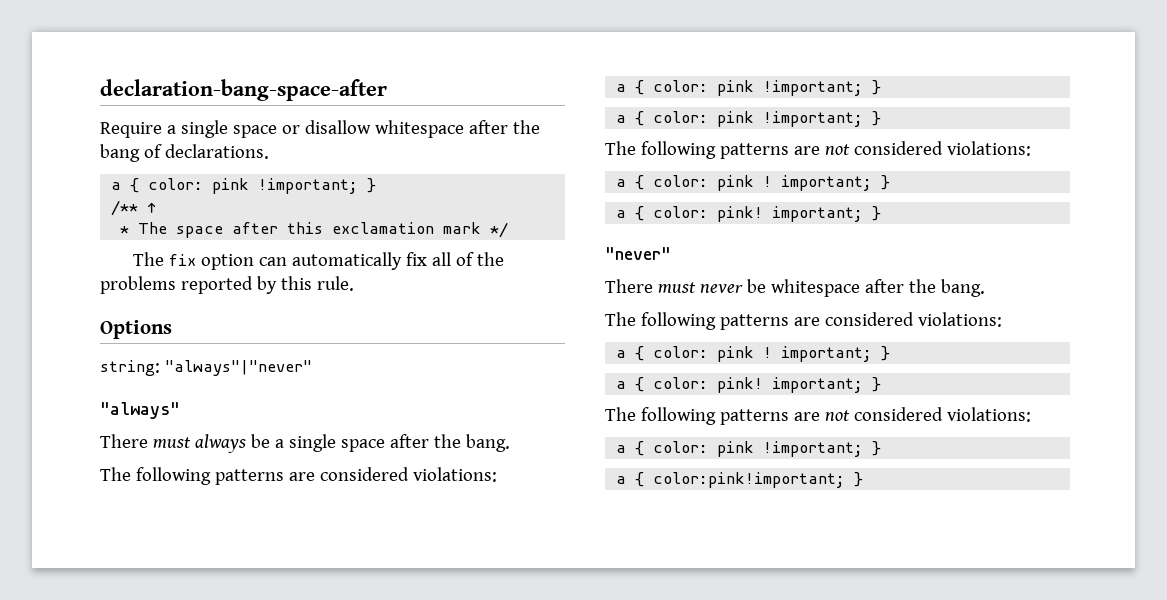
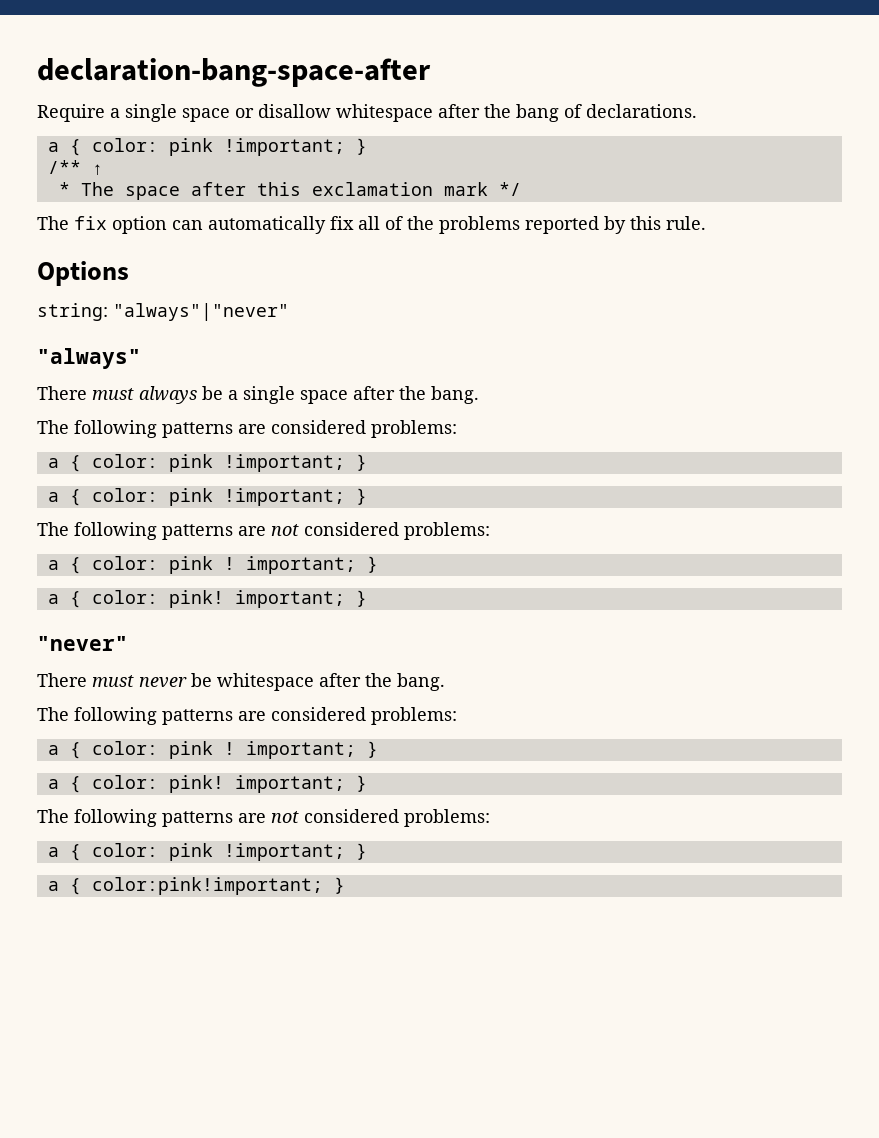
[412,467,497,482] violations: -> [371,420,457,438] problems:
[946,141,1031,156] violations: -> [404,522,490,540] problems:
[917,312,1002,327] violations: -> [371,707,457,725] problems:
[946,407,1031,422] violations: -> [404,809,490,827] problems:

